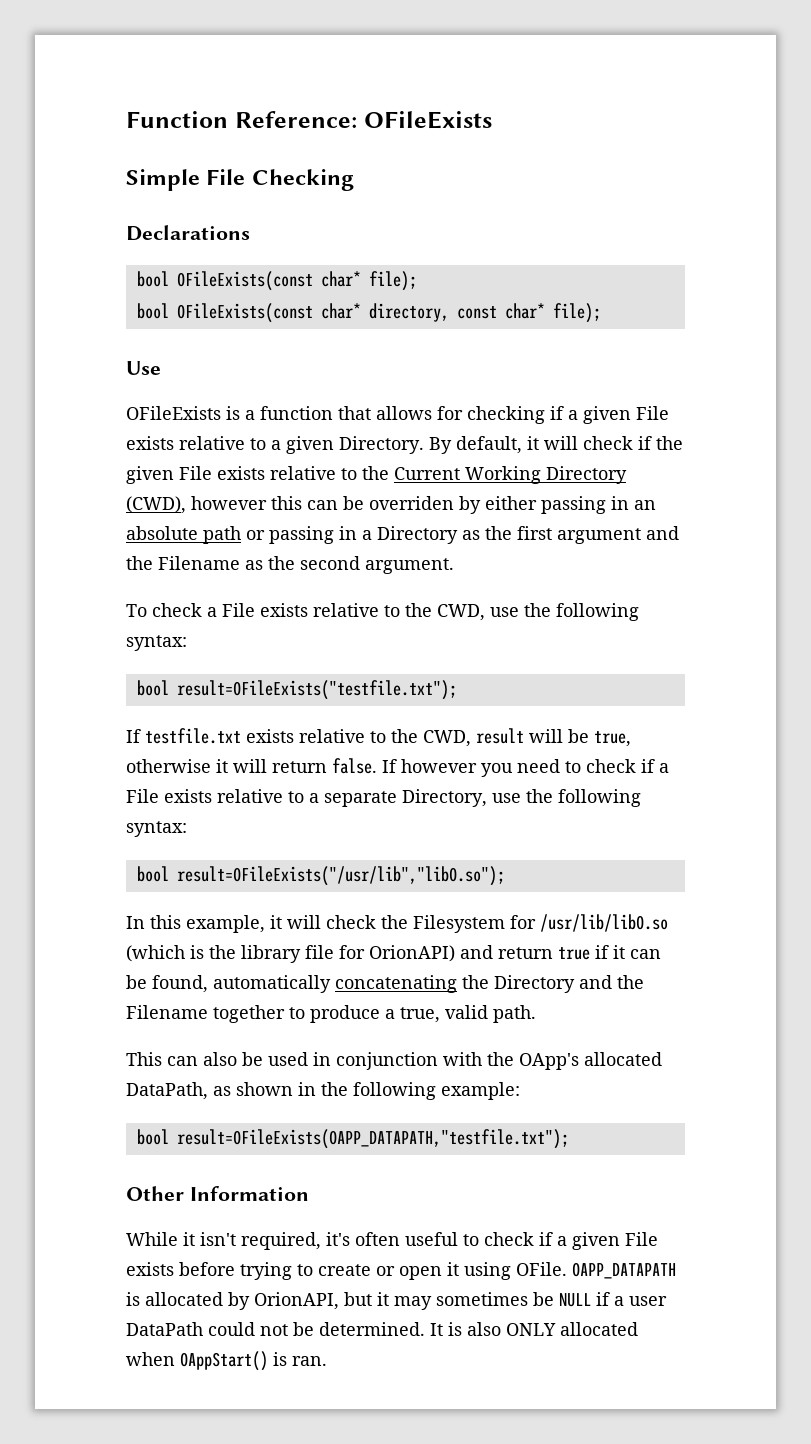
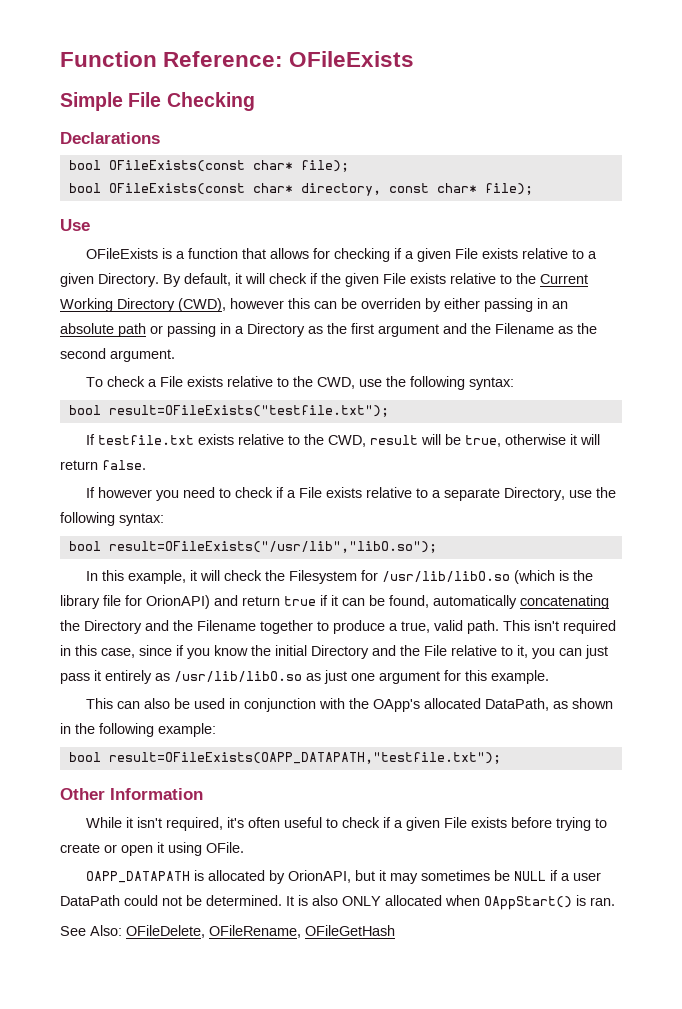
(377, 766) none -> (146, 465) //
(536, 1014) none -> [503,620,616,634] [60,645,608,659] [60,670,549,684] This isn't required in this case, since if you know the initial Directory and the File relative to it, you can just pass it entirely as /usr/lib/libO.so as just one argument for this example.
(567, 1269) none -> (244, 847) //
(327, 1361) none -> [60,925,395,938] // See Also: OFileDelete, OFileRename, OFileGetHash

